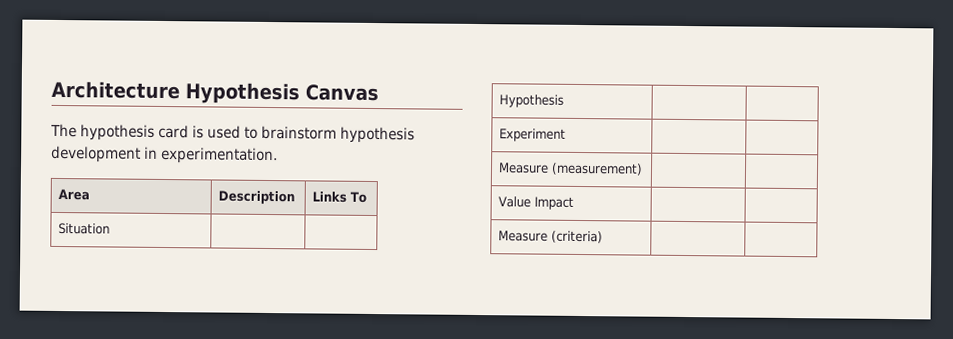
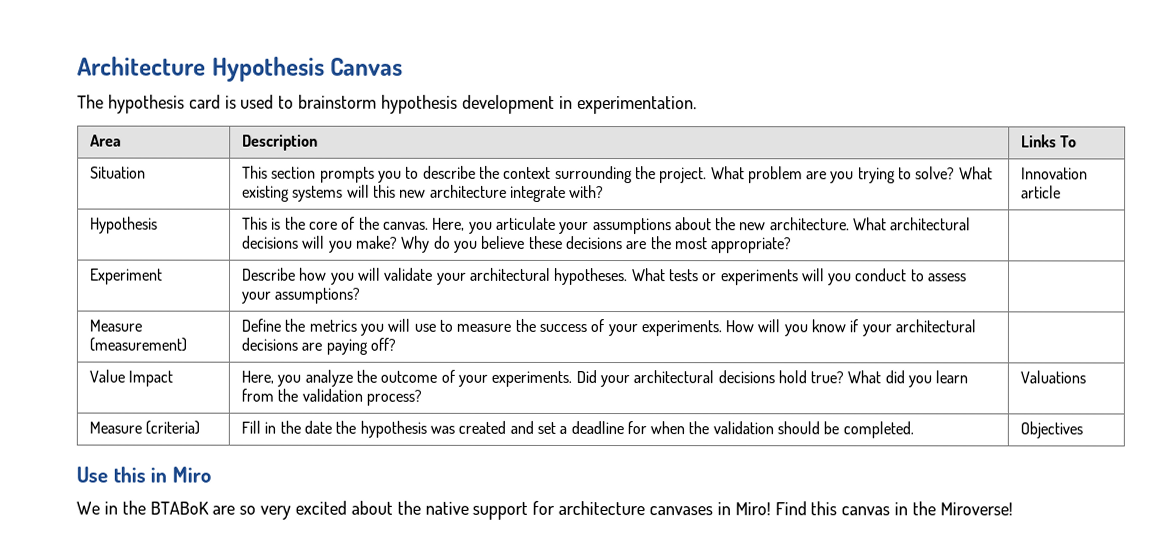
[499,94,565,108] [499,128,567,142] [498,162,644,176] [498,196,575,210] [498,230,604,244] | // Hypothesis | | // Experiment | | // Measure (measurement) | | // Value Impact | | // Measure (criteria) | | -> [241,165,993,184] [241,184,605,202] [1020,167,1088,180] [1020,185,1061,199] [89,216,158,234] [241,216,972,235] [241,235,793,254] [88,268,163,285] [240,267,968,286] [240,287,361,304] [88,319,142,332] [88,337,187,352] [240,318,977,337] [240,337,396,355] [88,369,174,387] [240,369,969,388] [240,388,422,406] [1019,370,1086,384] [88,420,201,435] [240,420,914,439] [1019,421,1083,439] [76,466,212,483] [76,500,1013,520] This section prompts you to describe the context surrounding the project. What problem are you trying to solve? What existing systems will this new architecture integrate with? | Innovation article // Hypothesis | This is the core of the canvas. Here, you articulate your assumptions about the new architecture. What architectural decisions will you make? Why do you believe these decisions are the most appropriate? | // Experiment | Describe how you will validate your architectural hypotheses. What tests or experiments will you conduct to assess your assumptions? | // Measure (measurement) | Define the metrics you will use to measure the success of your experiments. How will you know if your architectural decisions are paying off? | // Value Impact | Here, you analyze the outcome of your experiments. Did your architectural decisions hold true? What did you learn from the validation process? | Valuations // Measure (criteria) | Fill in the date the hypothesis was created and set a deadline for when the validation should be completed. | Objectives // Use this in Miro // We in the BTABoK are so very excited about the native support for architecture canvases in Miro! Find this canvas in the Miroverse!

